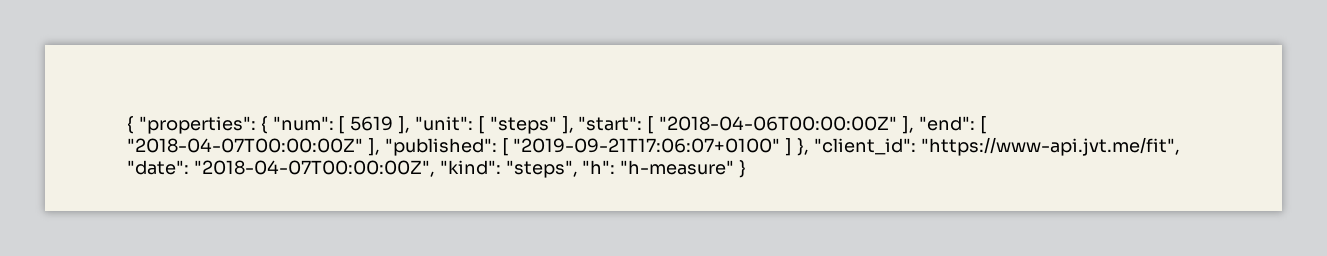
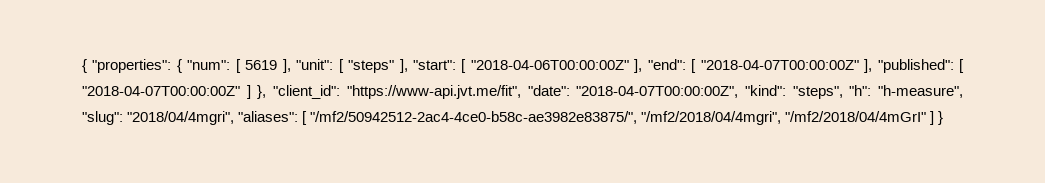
[513,138,781,153] "2019-09-21T17:06:07+0100" -> [82,86,240,96] "2018-04-07T00:00:00Z"
[620,160,735,175] "h-measure" -> [878,85,964,98] [82,111,935,125] "h-measure", "slug": "2018/04/4mgri", "aliases": [ "/mf2/50942512-2ac4-4ce0-b58c-ae3982e83875/", "/mf2/2018/04/4mgri", "/mf2/2018/04/4mGrI" ]

